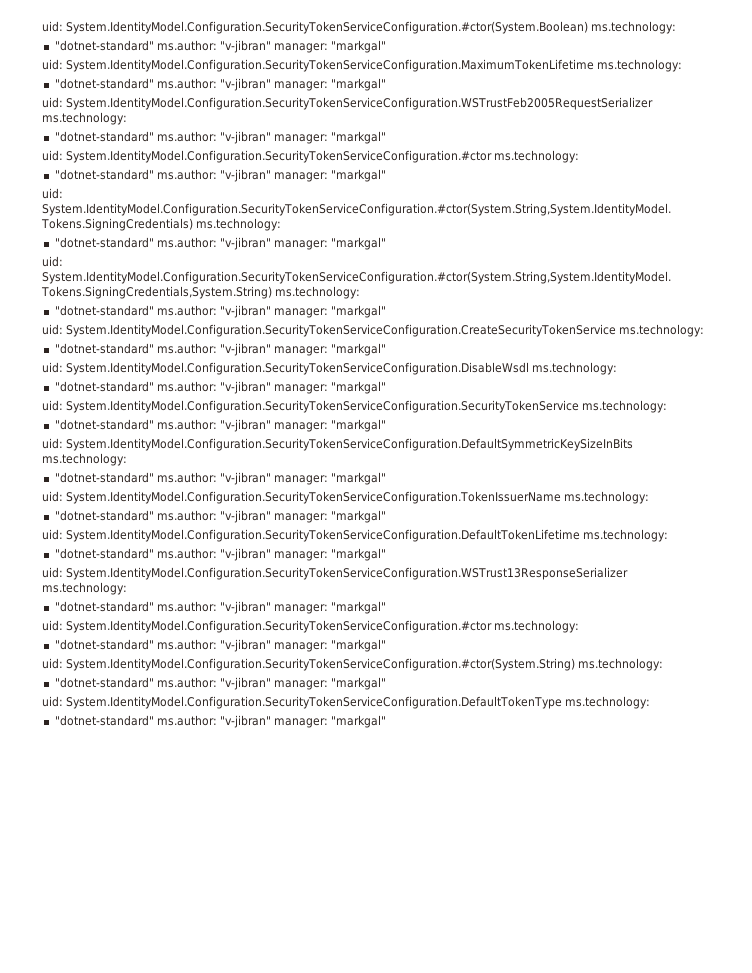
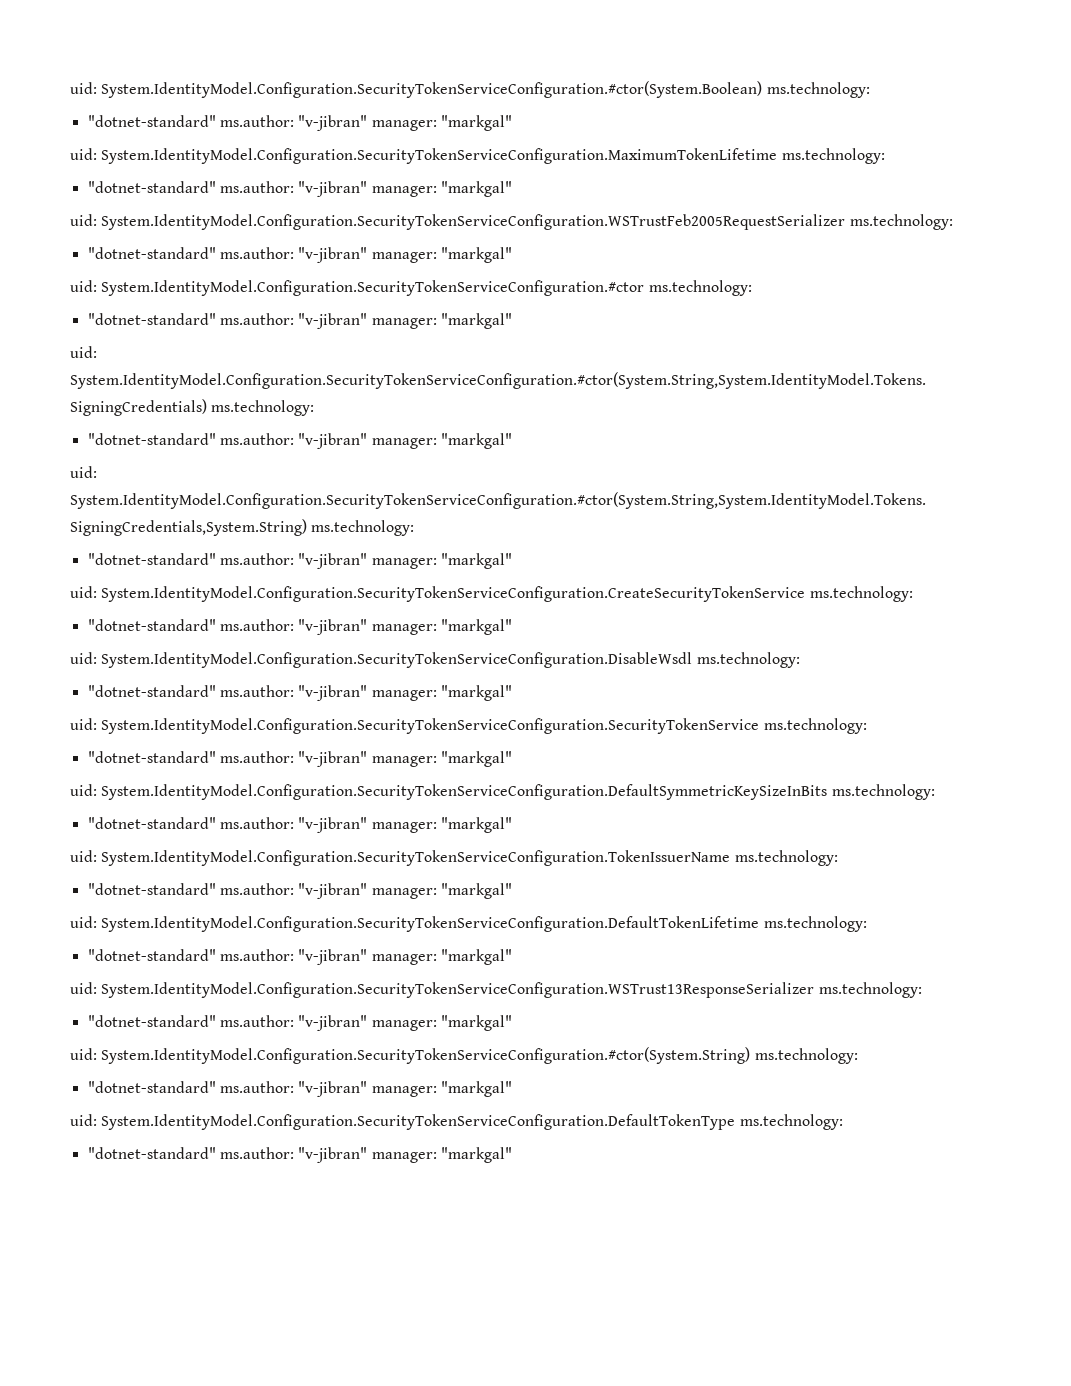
[42,620,580,633] [54,639,387,652] // uid: System.IdentityModel.Configuration.SecurityTokenServiceConfiguration.#ctor ms.technology: // "dotnet-standard" ms.author: "v-jibran" manager: "markgal" -> (512, 1023) none

